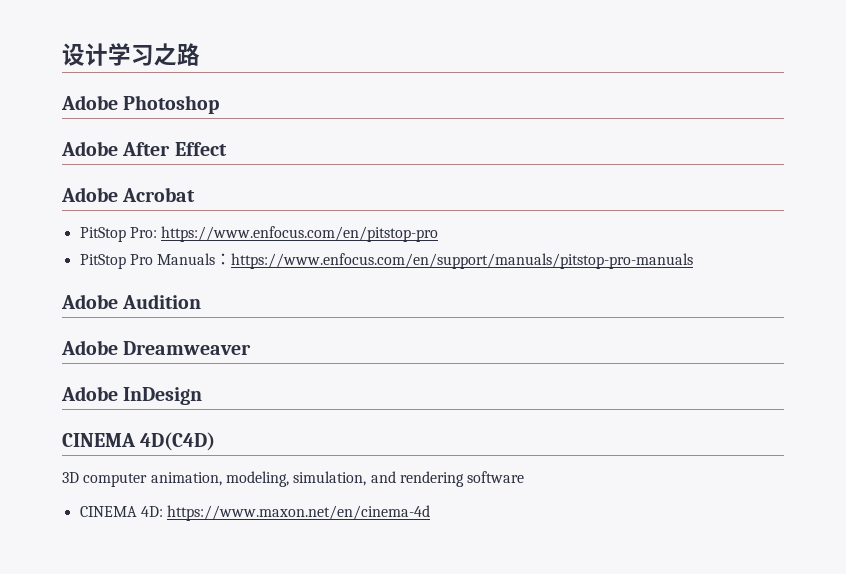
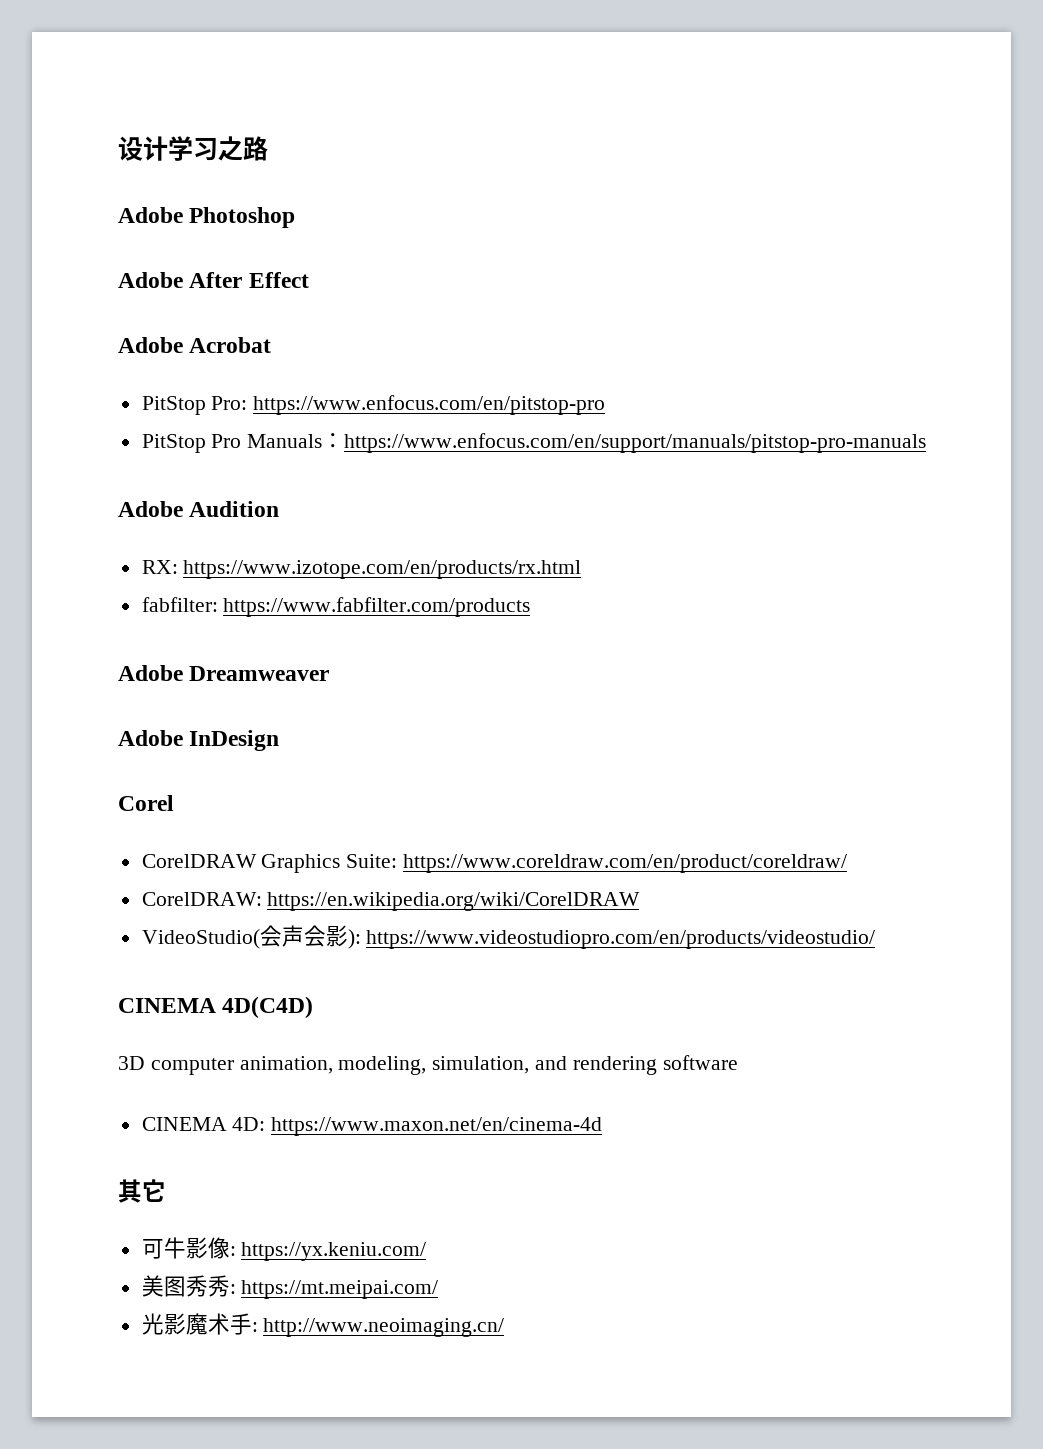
(202, 301) none -> [141,560,582,579] [141,597,531,617] // RX: https://www.izotope.com/en/products/rx.html // fabfilter: https://www.fabfilter.com/products
(203, 396) none -> [118,795,174,811] [141,854,848,873] [141,892,641,911] [141,925,876,949] // Corel // CorelDRAW Graphics Suite: https://www.coreldraw.com/en/product/coreldraw/ // CorelDRAW: https://en.wikipedia.org/wiki/CorelDRAW // VideoStudio(会声会影): https://www.videostudiopro.com/en/products/videostudio/
(431, 513) none -> [118,1179,166,1203] [141,1237,427,1261] [141,1275,439,1299] [141,1313,505,1337] // 其它 // 可牛影像: https://yx.keniu.com/ // 美图秀秀: https://mt.meipai.com/ // 光影魔术手: http://www.neoimaging.cn/

